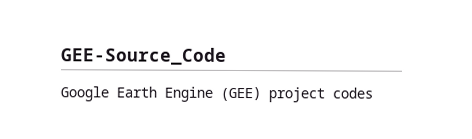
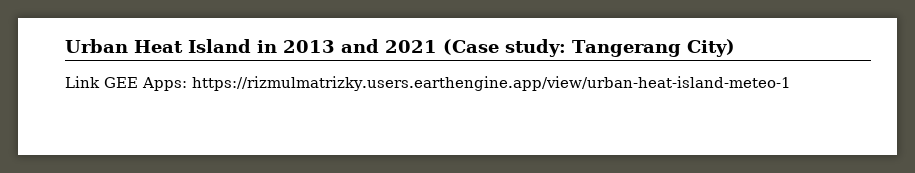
[61,47,227,65] [60,86,373,103] GEE-Source_Code // Google Earth Engine (GEE) project codes -> [65,39,735,57] [65,76,791,91] Urban Heat Island in 2013 and 2021 (Case study: Tangerang City) // Link GEE Apps: https://rizmulmatrizky.users.earthengine.app/view/urban-heat-island-meteo-1

